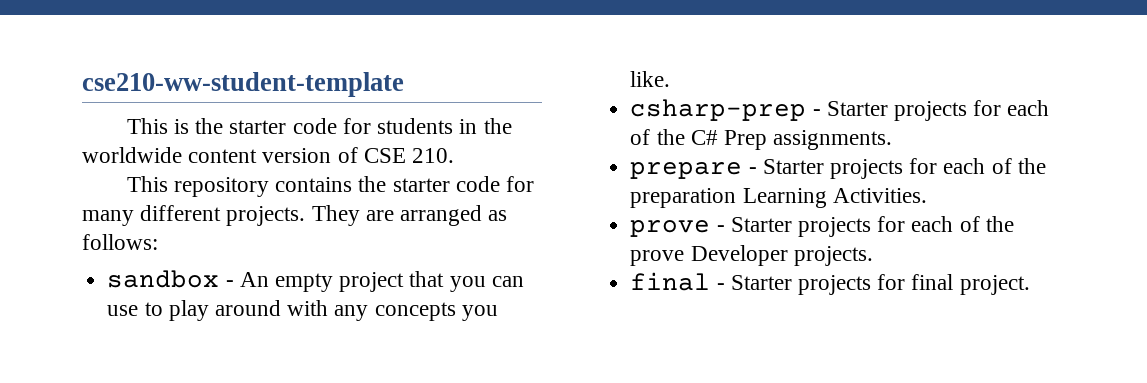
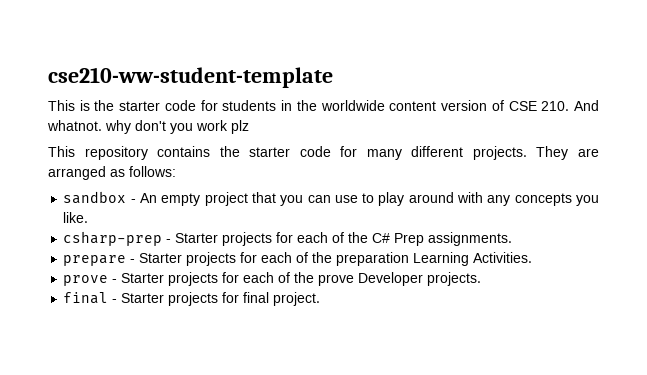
(455, 155) none -> [574,100,599,111] [47,120,249,134] And whatnot. why don't you work plz

